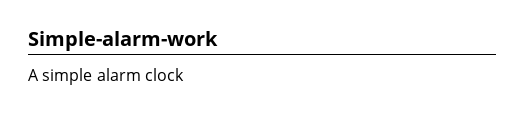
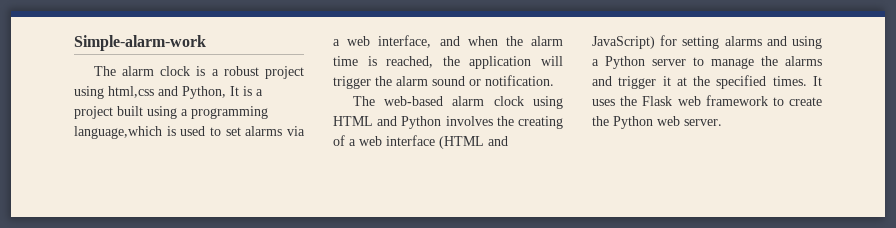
[28,68,184,85] A simple alarm clock -> [93,66,304,79] [74,86,263,99] [74,106,268,119] [74,126,305,139] [333,35,563,48] [333,56,563,69] [333,75,554,89] [352,96,563,109] [333,116,563,129] [333,135,508,149] [592,35,822,49] [592,56,822,69] [592,75,822,89] [592,95,822,106] [592,116,722,129] The alarm clock is a robust project using html,css and Python, It is a project built using a programming language,which is used to set alarms via a web interface, and when the alarm time is reached, the application will trigger the alarm sound or notification. // The web-based alarm clock using HTML and Python involves the creating of a web interface (HTML and JavaScript) for setting alarms and using a Python server to manage the alarms and trigger it at the specified times. It uses the Flask web framework to create the Python web server.

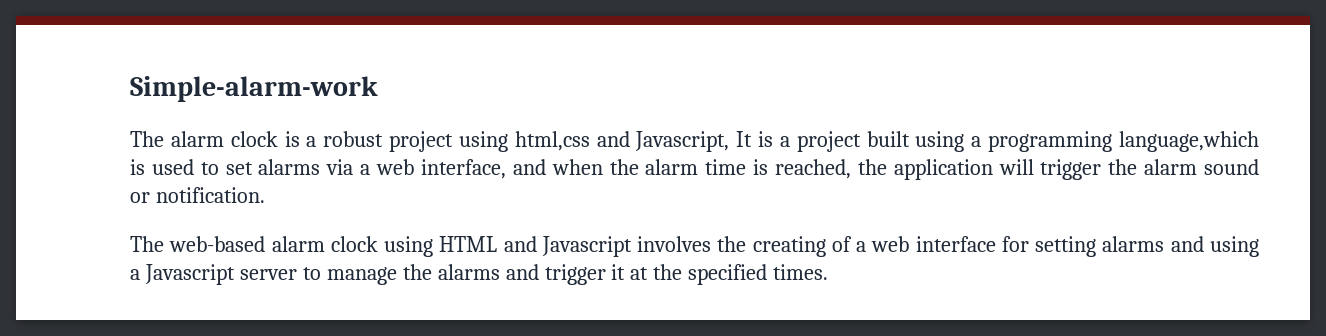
[182,86,226,99] Python, -> [635,131,730,152] Javascript,
[401,116,442,129] Python -> [541,236,632,257] Javascript
[439,136,508,149] [592,36,655,49] (HTML and JavaScript) -> (996, 244) none
[605,56,645,69] Python -> [144,264,235,285] Javascript
[813,76,822,86] [592,95,822,106] [592,116,722,129] It uses the Flask web framework to create the Python web server. -> (829, 272) none

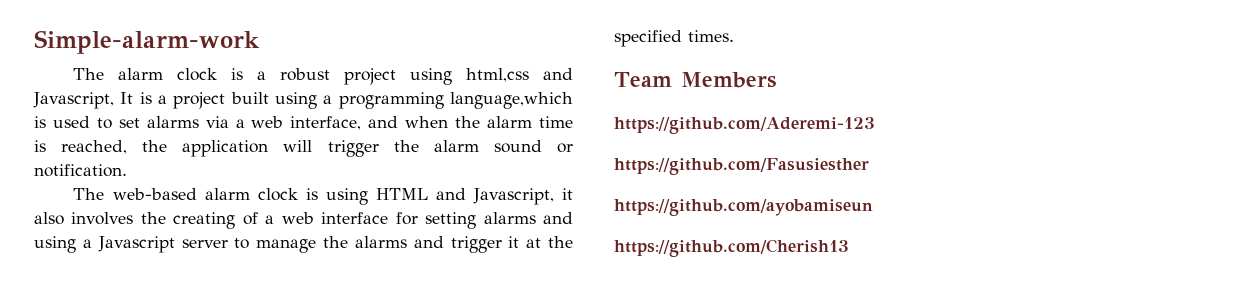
(378, 244) none -> [305,188,318,200] is
[541,236,632,257] Javascript -> [472,188,574,205] [34,212,64,225] Javascript, it also
(829, 272) none -> [614,72,776,88] [614,117,875,134] [614,158,869,175] [614,199,873,216] [614,239,849,257] // Team Members // https://github.com/Aderemi-123 // https://github.com/Fasusiesther // https://github.com/ayobamiseun // https://github.com/Cherish13

